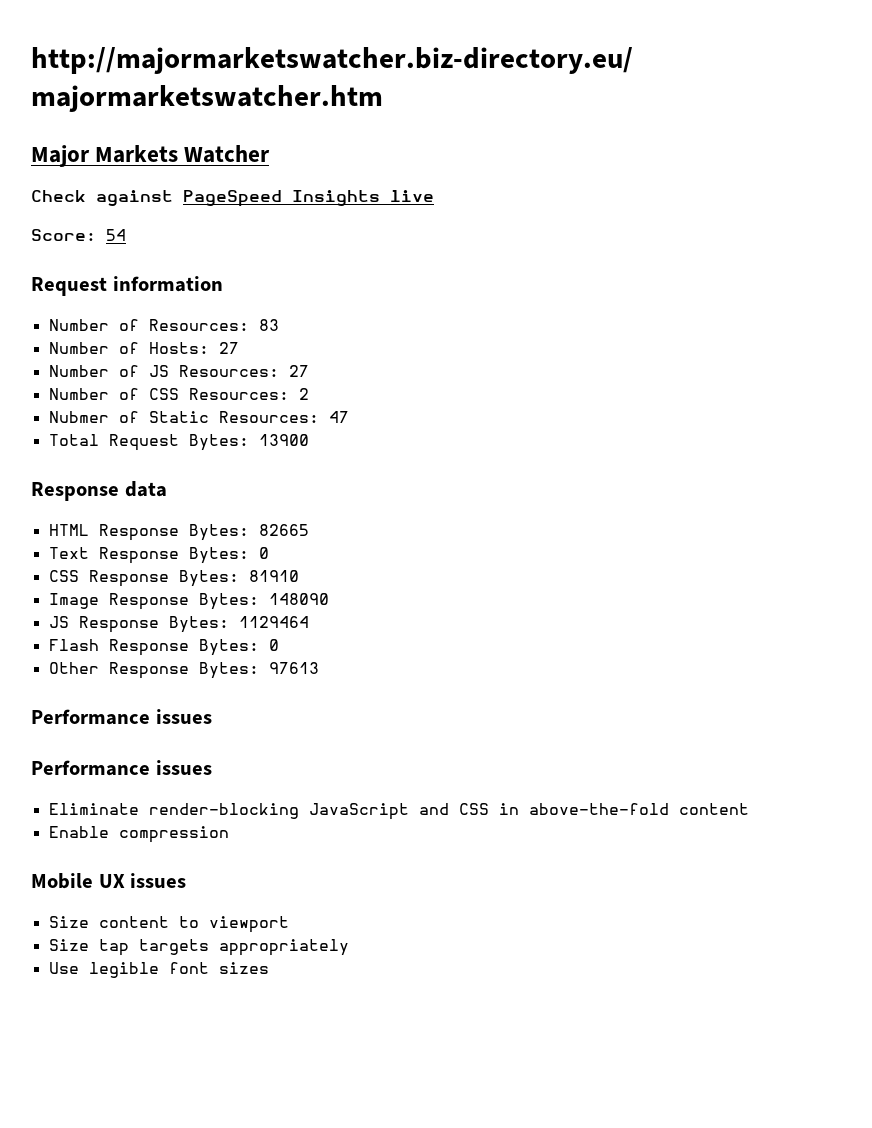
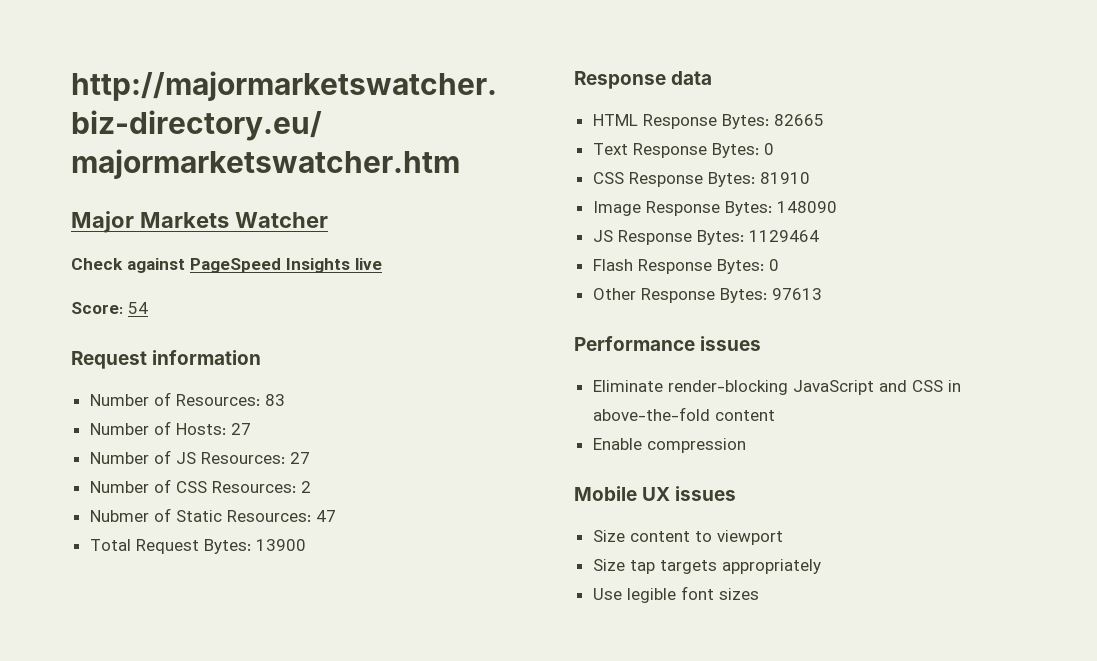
[31,760,212,776] // Performance issues -> (762, 343) none

